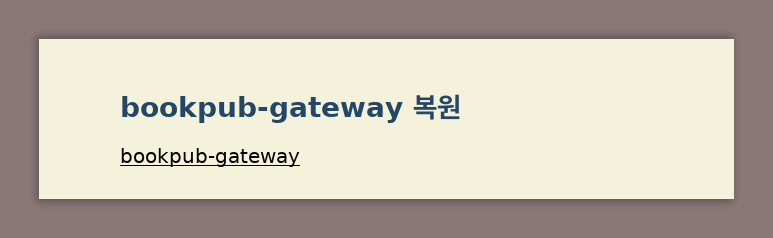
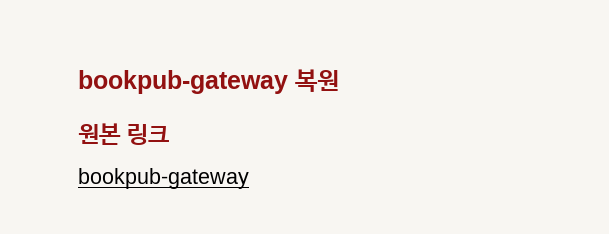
(461, 107) none -> [78,123,169,145] // 원본 링크

